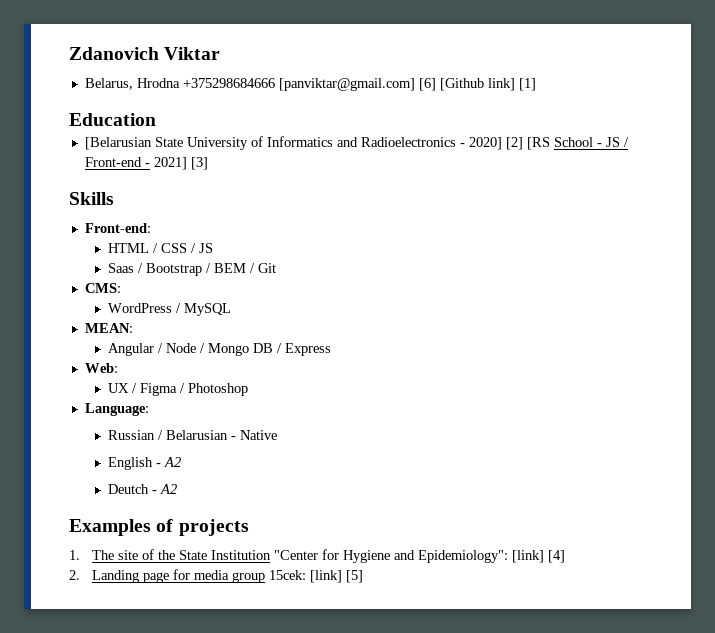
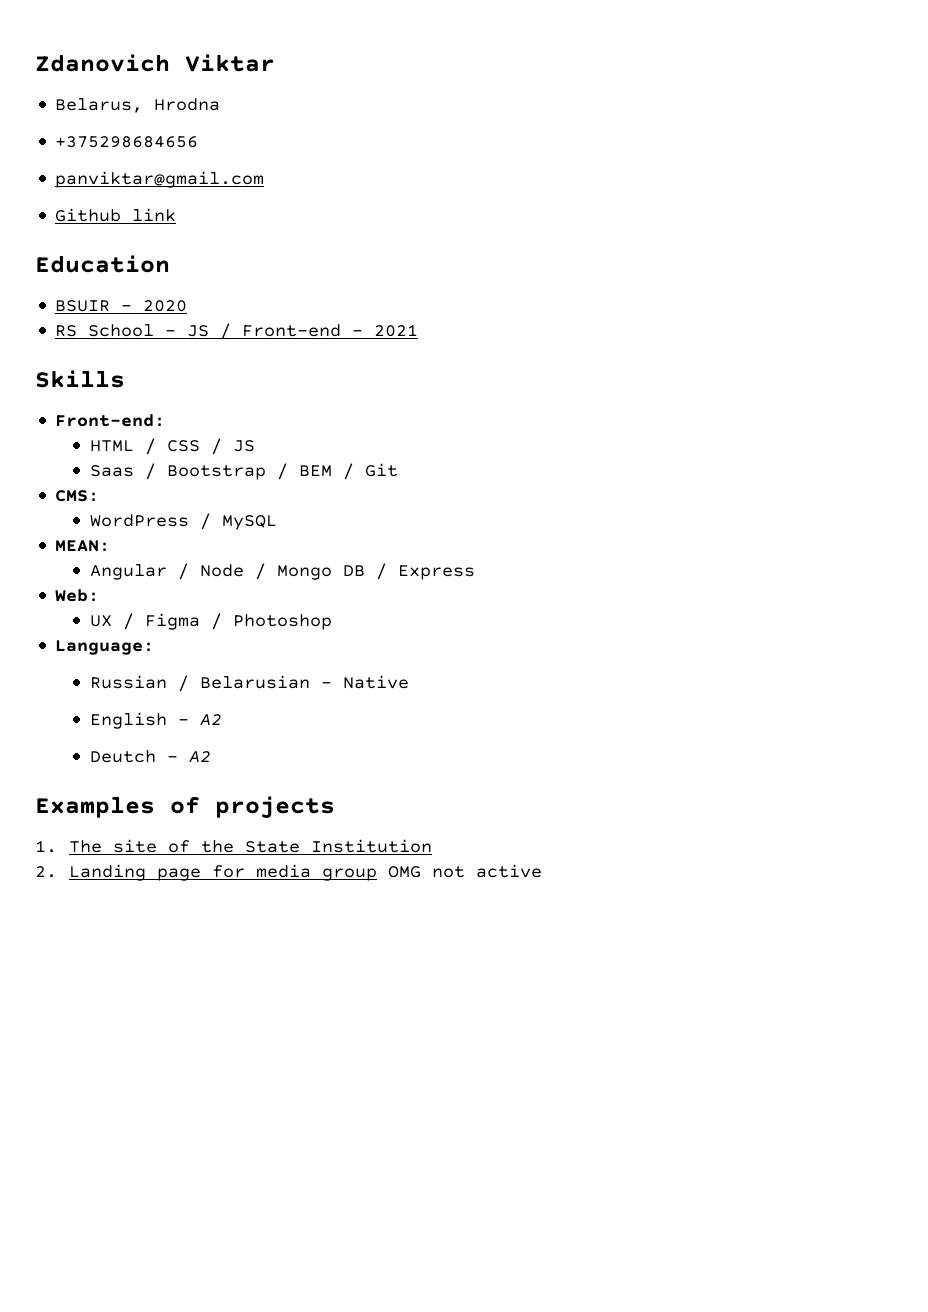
[182,78,536,91] [69,113,156,126] [84,136,550,150] +375298684666 [panviktar@gmail.com] [6] [Github link] [1] // Education // [Belarusian State University of Informatics and Radioelectronics - 2020] [2] [RS -> [55,136,199,148] [55,171,265,188] [55,208,177,222] [35,255,170,273] [55,300,188,312] [55,325,78,337] // +375298684656 // panviktar@gmail.com // Github link // Education // BSUIR - 2020 // RS
[153,157,208,170] 2021] [3] -> [374,324,419,337] 2021
[274,549,566,563] "Center for Hygiene and Epidemiology": [link] [4] -> (433, 846) none
[269,570,364,583] 15cek: [link] [5] -> [388,864,543,878] OMG not active

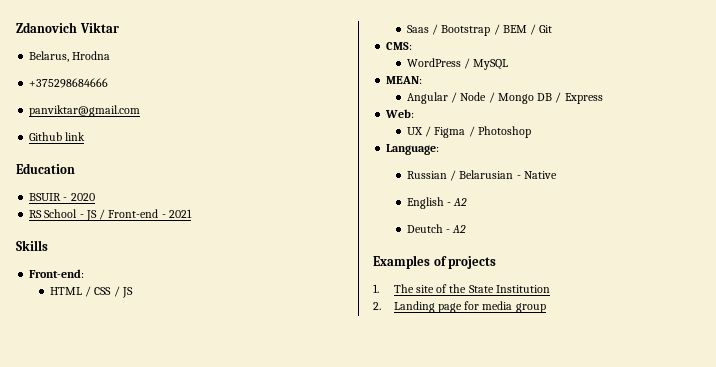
[55,136,199,148] +375298684656 -> [29,78,109,88] +375298684666
[388,864,543,878] OMG not active -> (546, 308) none

